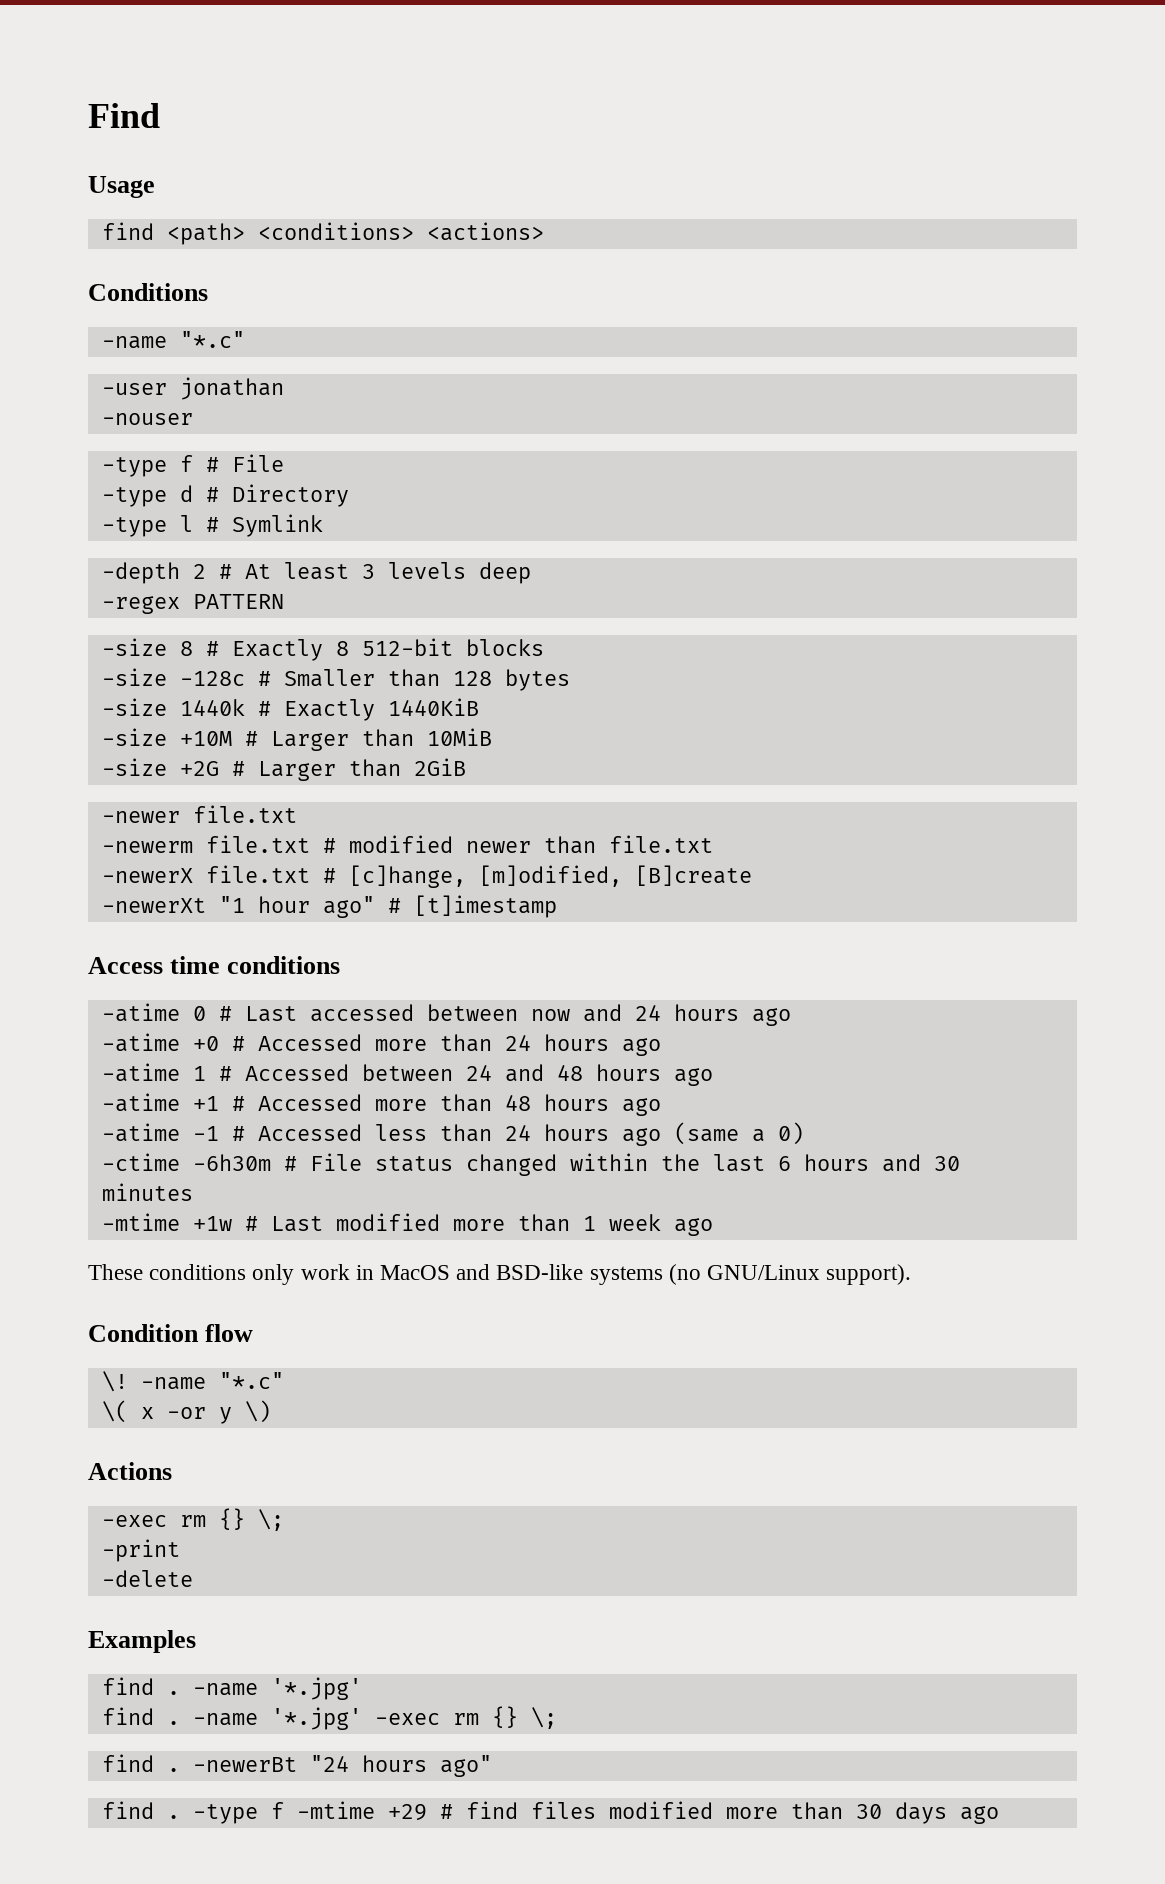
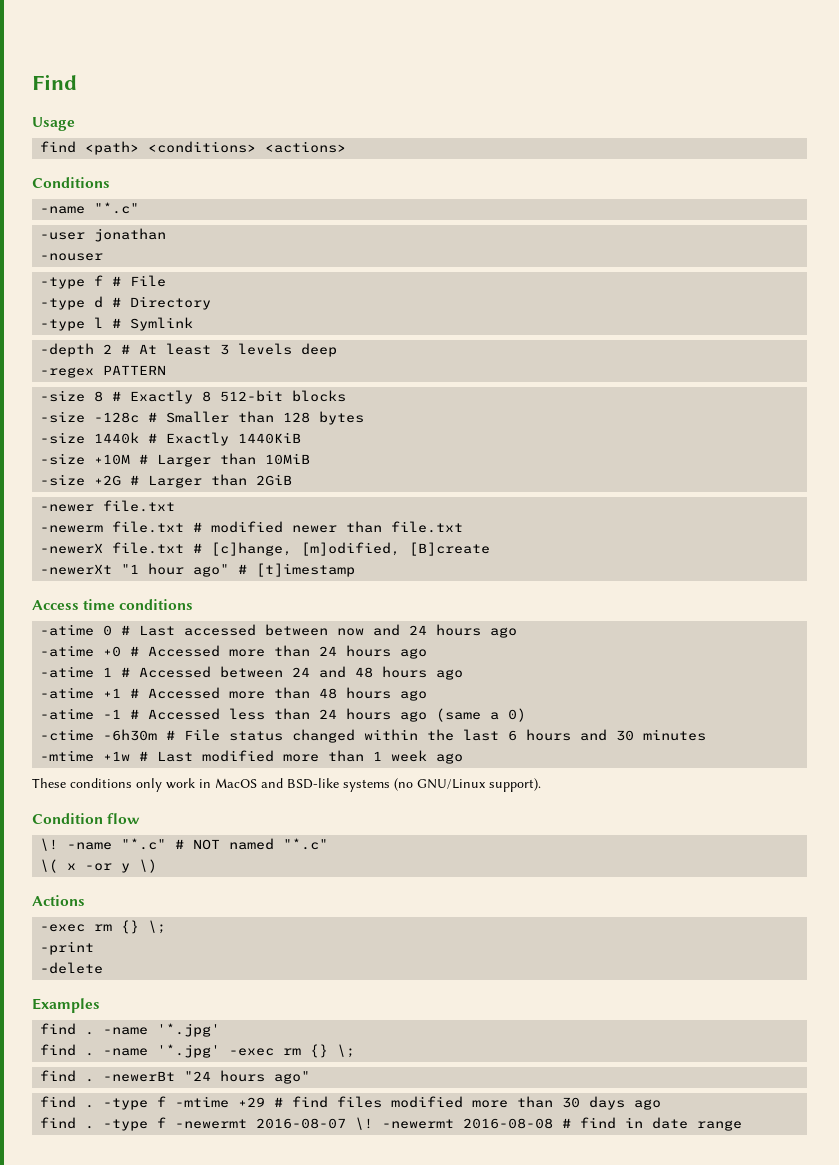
(284, 1380) none -> [175,838,329,850] # NOT named "*.c"
(999, 1815) none -> [40,1117,743,1131] // find . -type f -newermt 2016-08-07 \! -newermt 2016-08-08 # find in date range

